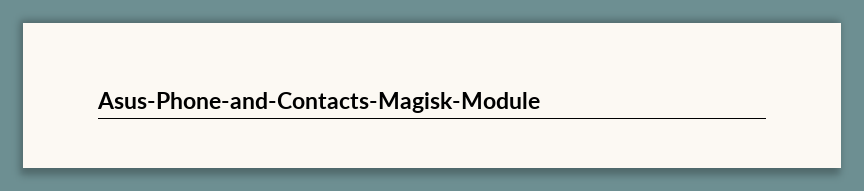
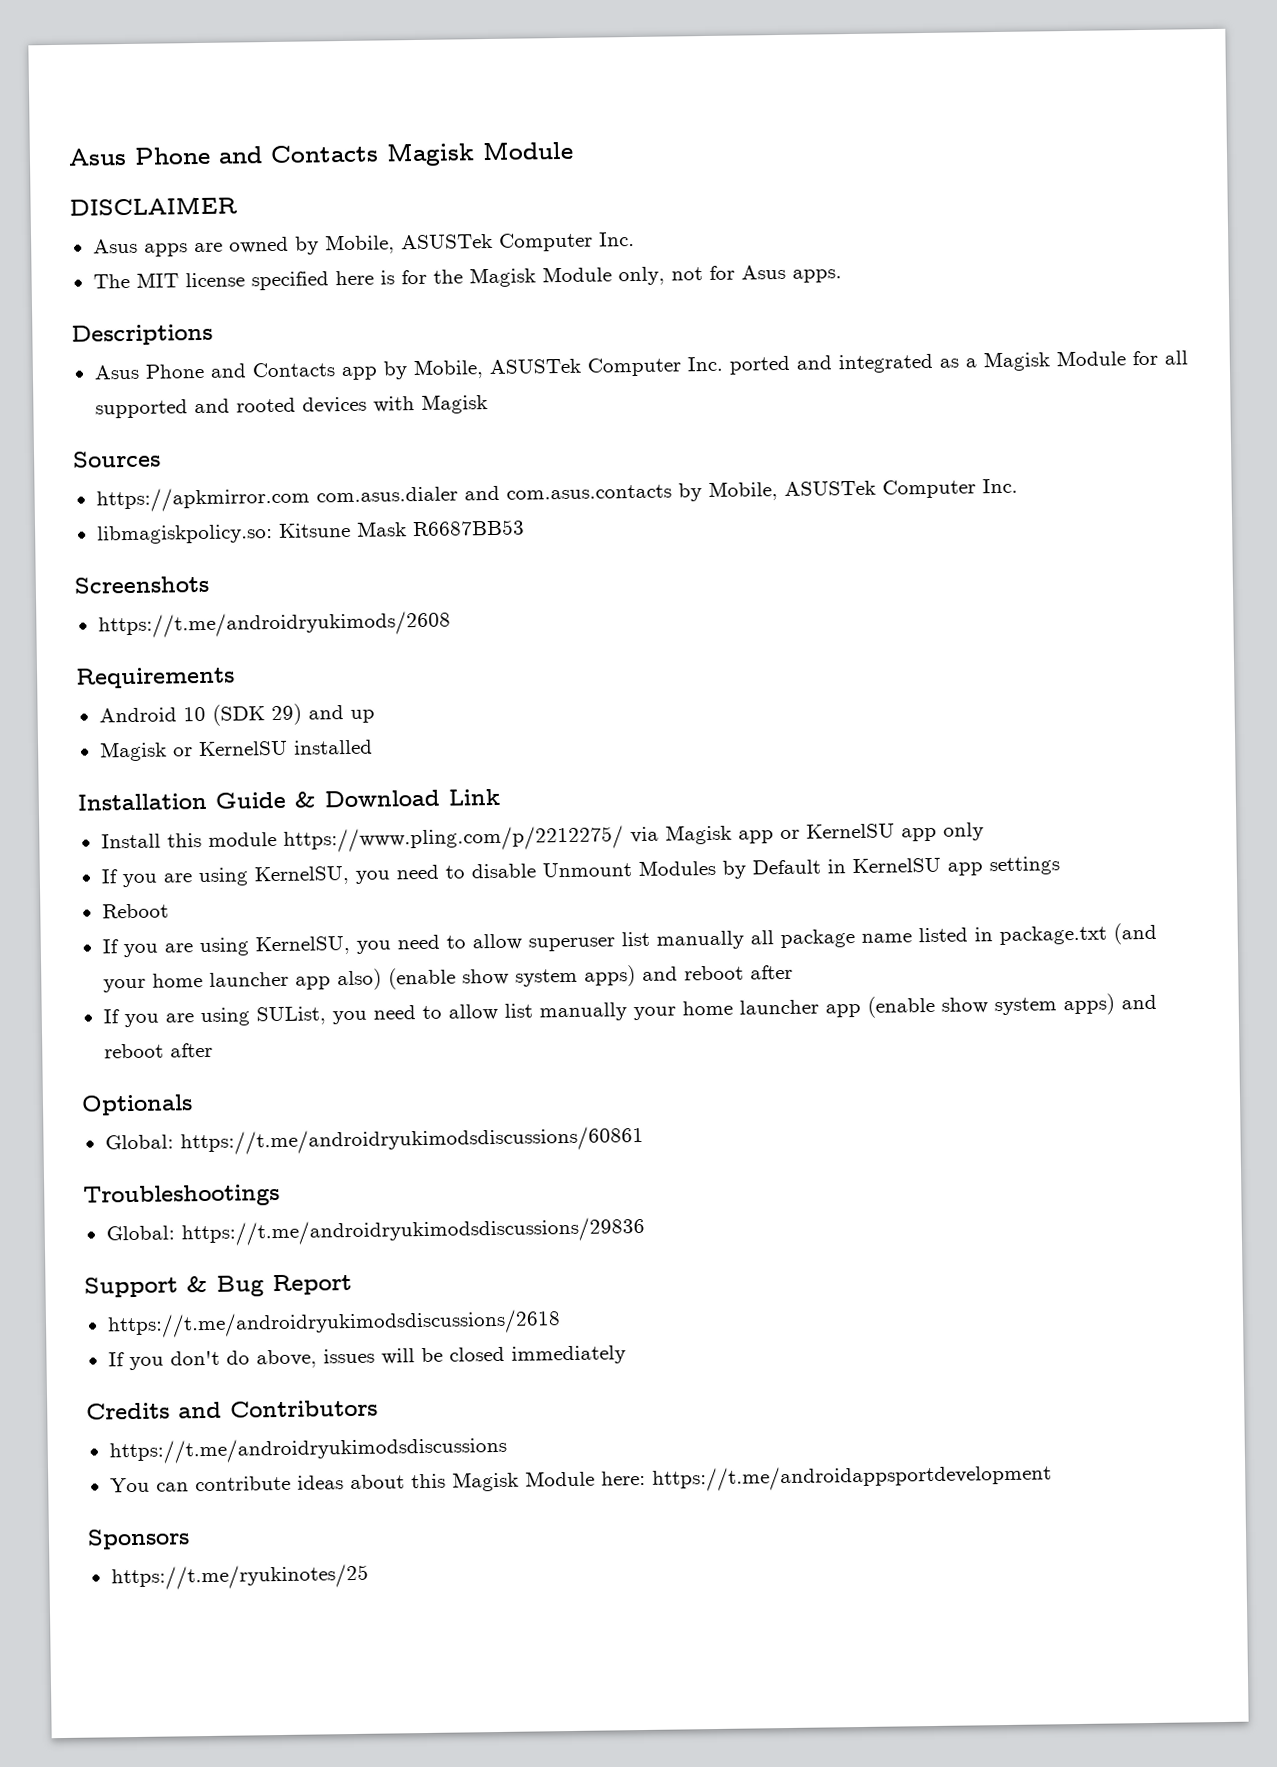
[97,92,540,113] Asus-Phone-and-Contacts-Magisk-Module -> [68,140,574,167] [69,196,238,216] [92,231,635,257] [92,264,842,291] [71,323,213,346] [93,350,1188,381] [94,394,488,419] [72,450,161,468] [95,478,1018,513] [96,519,525,545] [74,575,209,594] [97,610,451,639] [75,666,235,689] [98,703,375,726] [99,739,373,762] [77,788,500,811] [100,822,984,853] [100,856,1060,888] [101,903,169,919] [101,922,1157,958] [102,964,793,993] [102,993,1157,1028] [103,1042,213,1059] [81,1094,193,1116] [104,1125,644,1156] [83,1183,280,1208] [105,1216,645,1247] [84,1273,352,1298] [106,1309,561,1339] [107,1345,626,1371] [86,1399,378,1420] [108,1435,507,1465] [109,1463,1052,1493] [87,1528,190,1550] [110,1563,369,1591] Asus Phone and Contacts Magisk Module // DISCLAIMER // Asus apps are owned by Mobile, ASUSTek Computer Inc. // The MIT license specified here is for the Magisk Module only, not for Asus apps. // Descriptions // Asus Phone and Contacts app by Mobile, ASUSTek Computer Inc. ported and integrated as a Magisk Module for all supported and rooted devices with Magisk // Sources // https://apkmirror.com com.asus.dialer and com.asus.contacts by Mobile, ASUSTek Computer Inc. // libmagiskpolicy.so: Kitsune Mask R6687BB53 // Screenshots // https://t.me/androidryukimods/2608 // Requirements // Android 10 (SDK 29) and up // Magisk or KernelSU installed // Installation Guide & Download Link // Install this module https://www.pling.com/p/2212275/ via Magisk app or KernelSU app only // If you are using KernelSU, you need to disable Unmount Modules by Default in KernelSU app settings // Reboot // If you are using KernelSU, you need to allow superuser list manually all package name listed in package.txt (and your home launcher app also) (enable show system apps) and reboot after // If you are using SUList, you need to allow list manually your home launcher app (enable show system apps) and reboot after // Optionals // Global: https://t.me/androidryukimodsdiscussions/60861 // Troubleshootings // Global: https://t.me/androidryukimodsdiscussions/29836 // Support & Bug Report // https://t.me/androidryukimodsdiscussions/2618 // If you don't do above, issues will be closed immediately // Credits and Contributors // https://t.me/androidryukimodsdiscussions // You can contribute ideas about this Magisk Module here: https://t.me/androidappsportdevelopment // Sponsors // https://t.me/ryukinotes/25

